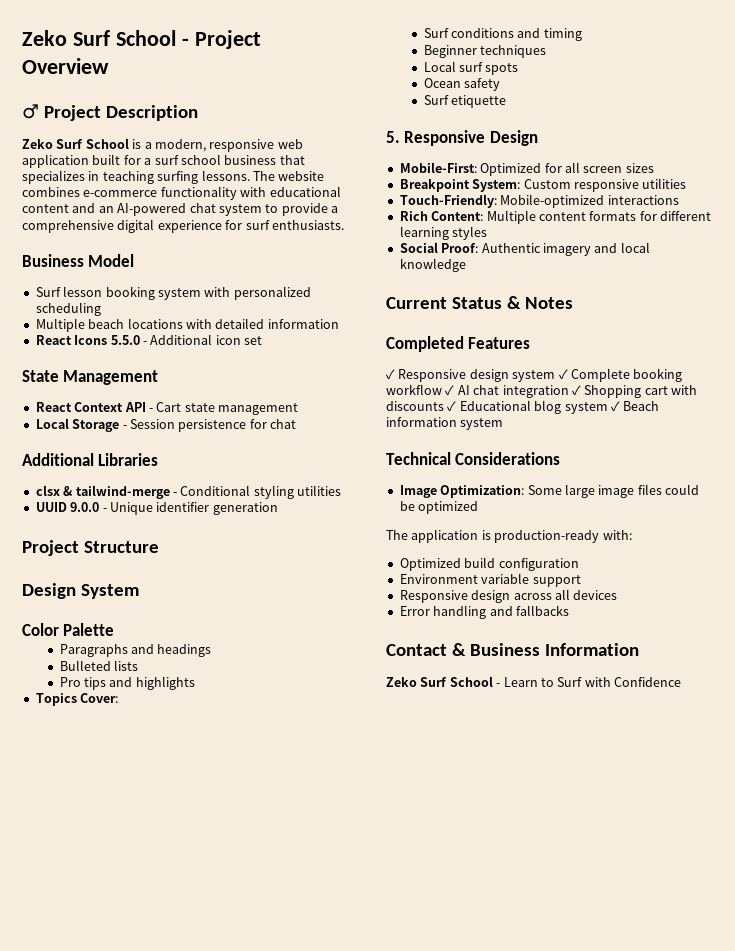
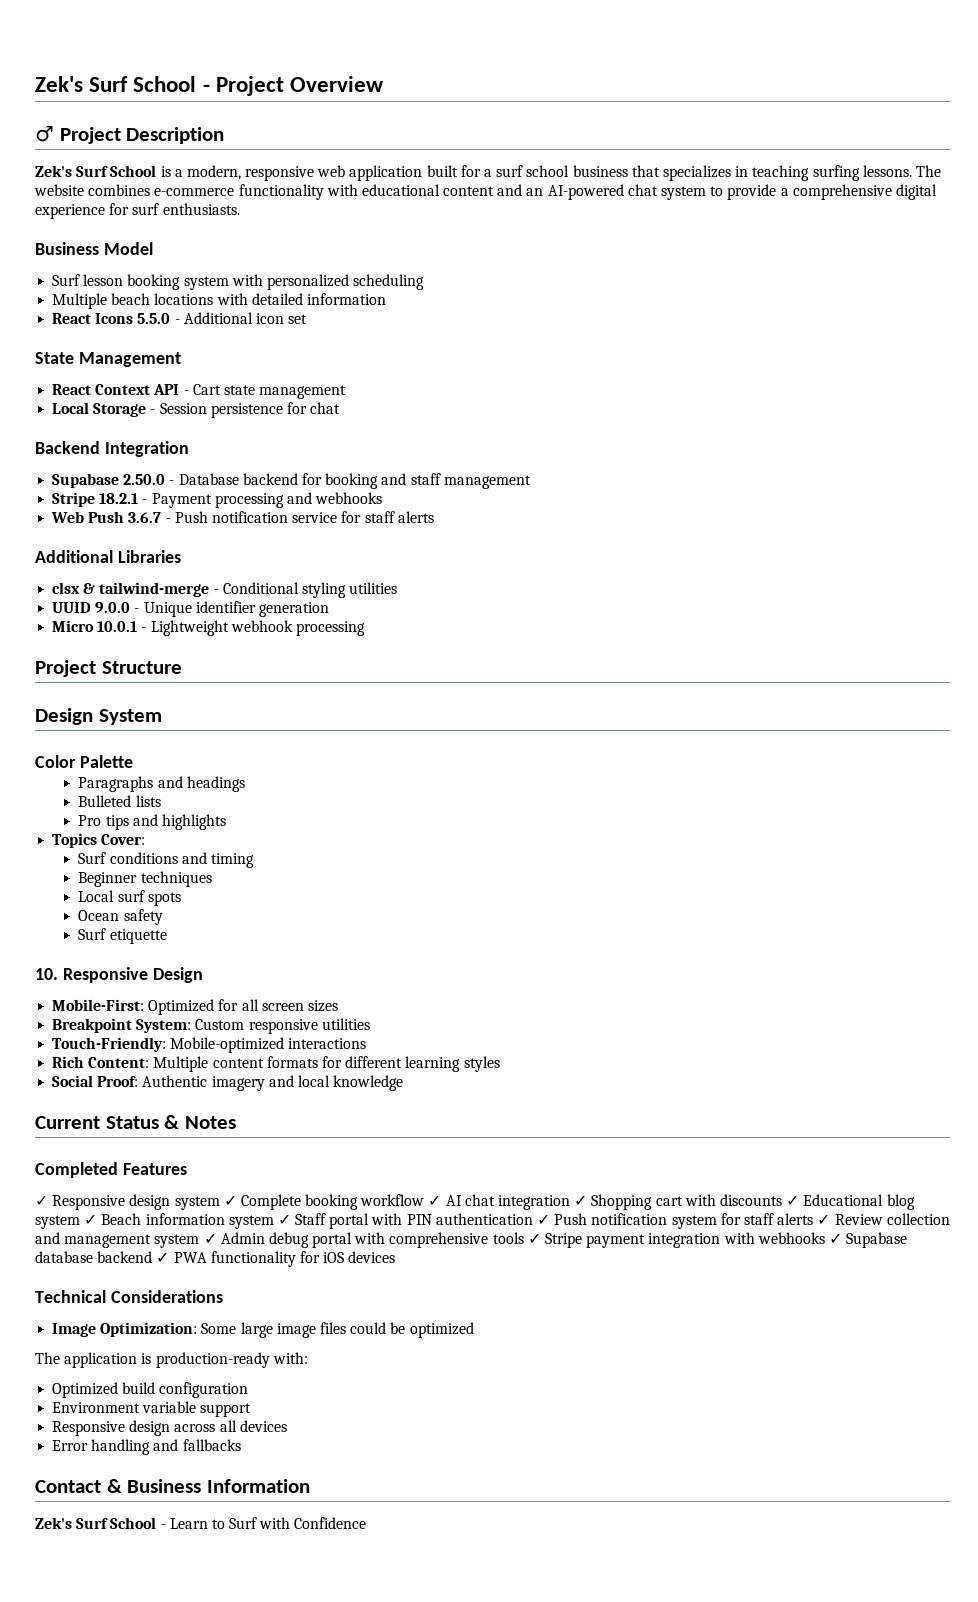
[22,30,67,46] Zeko -> [35,76,83,92] Zek's
[22,139,53,149] Zeko -> [35,165,72,177] Zek's
(296, 424) none -> [35,441,189,457] [52,473,531,489] [52,492,383,508] [51,511,434,523] // Backend Integration // Supabase 2.50.0 - Database backend for booking and staff management // Stripe 18.2.1 - Payment processing and webhooks // Web Push 3.6.7 - Push notification service for staff alerts
(278, 508) none -> [52,620,365,636] // Micro 10.0.1 - Lightweight webhook processing
[386,131,400,143] 5. -> [35,968,58,980] 10.
(504, 424) none -> [277,1213,950,1229] [35,1232,908,1248] [35,1251,396,1267] ✓ Staff portal with PIN authentication ✓ Push notification system for staff alerts ✓ Review collection and management system ✓ Admin debug portal with comprehensive tools ✓ Stripe payment integration with webhooks ✓ Supabase database backend ✓ PWA functionality for iOS devices
[386,677,417,687] Zeko -> [35,1517,72,1529] Zek's

